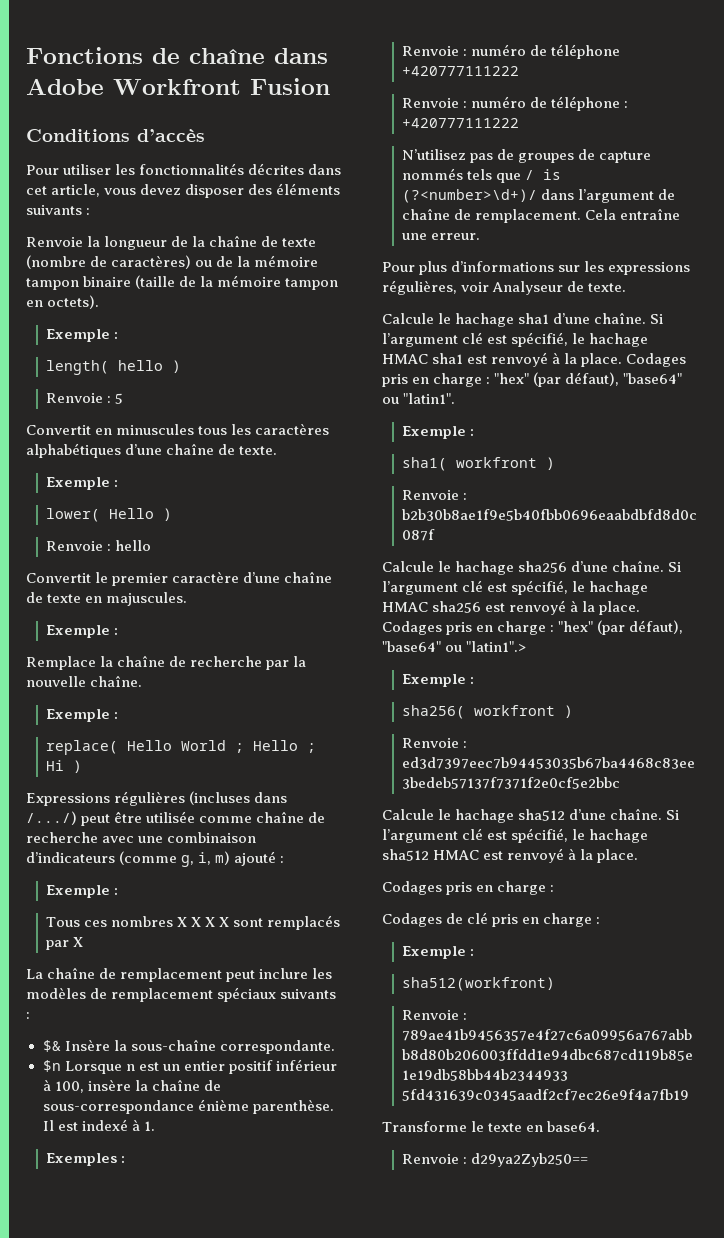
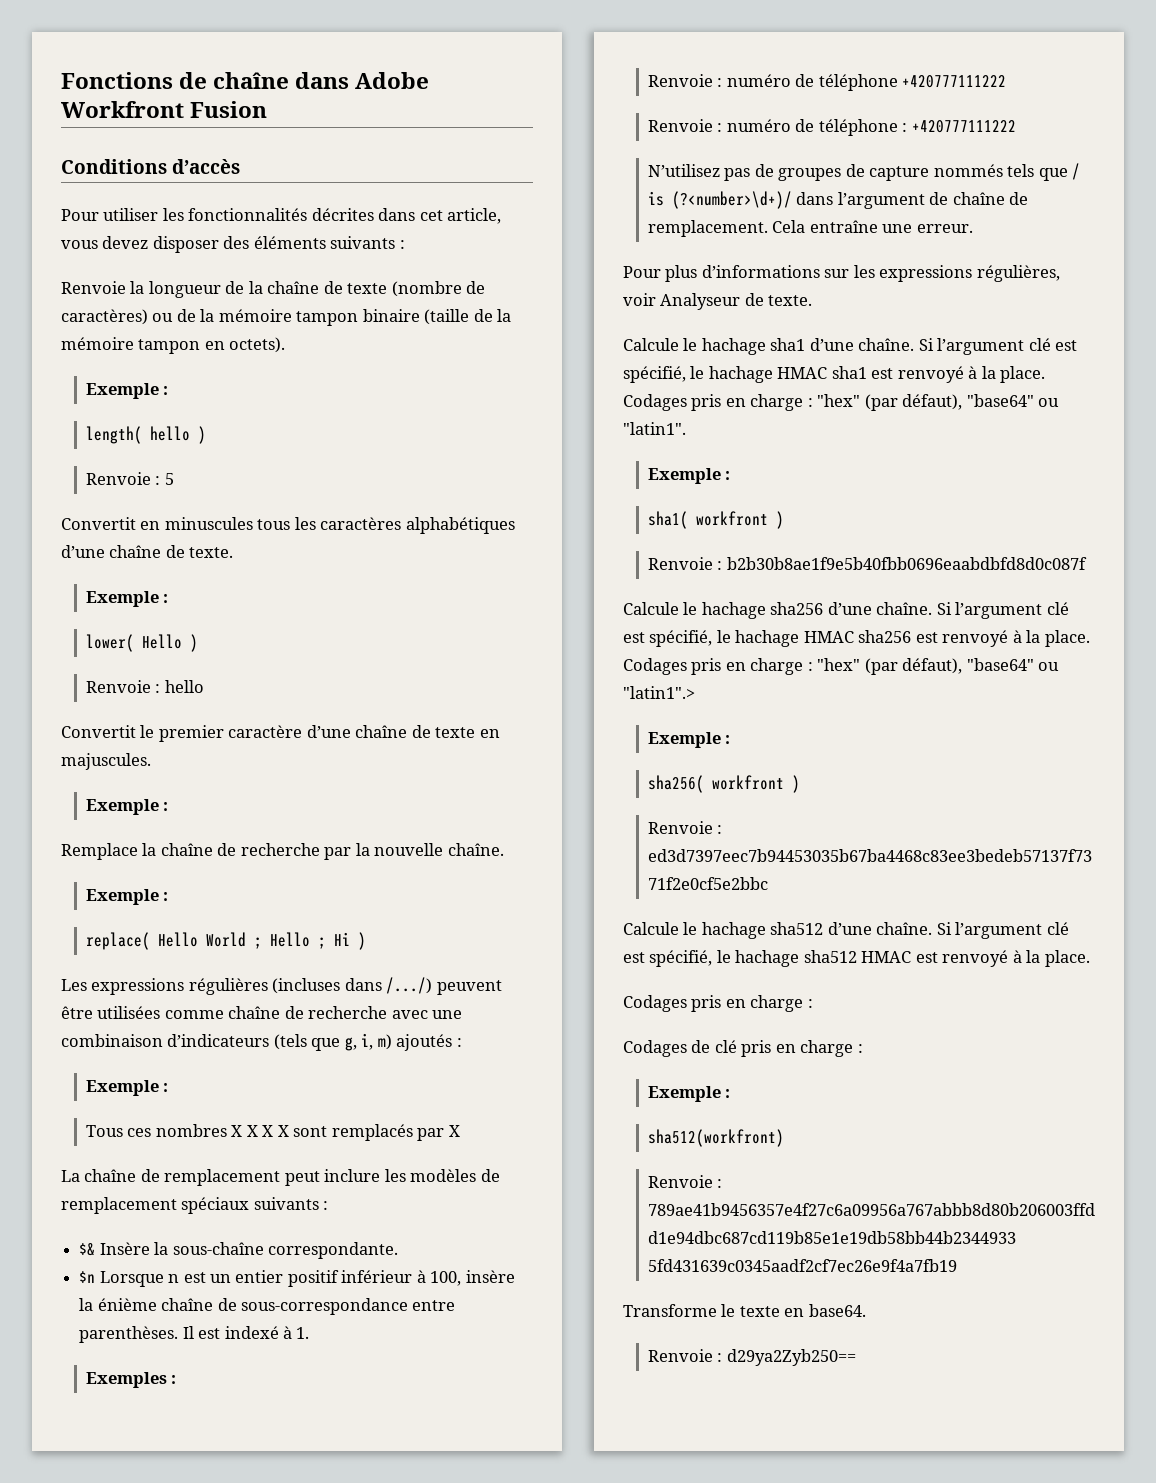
[26,793,110,806] Expressions -> [61,978,185,995] Les expressions
[81,811,196,826] peut être utilisée -> [436,980,502,995] [61,1006,161,1019] peuvent être utilisées
[119,851,178,865] (comme -> [273,1034,341,1051] (tels que
[234,851,277,866] ajouté -> [396,1034,453,1051] ajoutés
(148, 1085) none -> [97,1298,157,1311] énième
[197,1099,334,1114] énième parenthèse. -> [412,1300,456,1311] [79,1326,179,1343] entre parenthèses.

